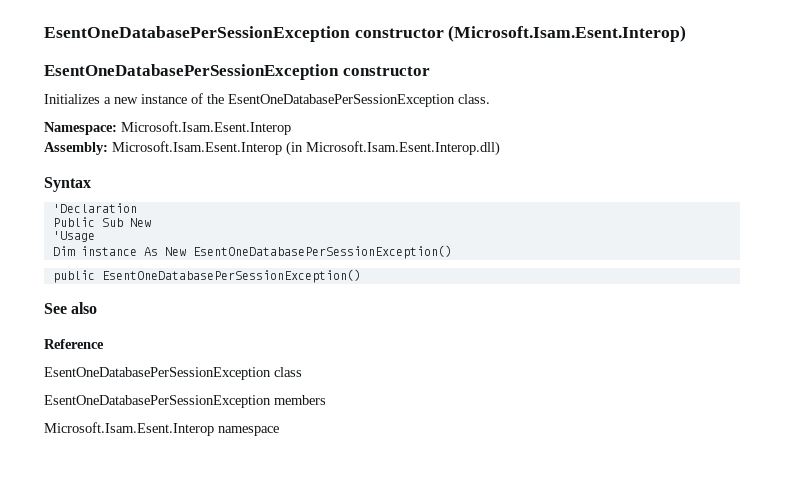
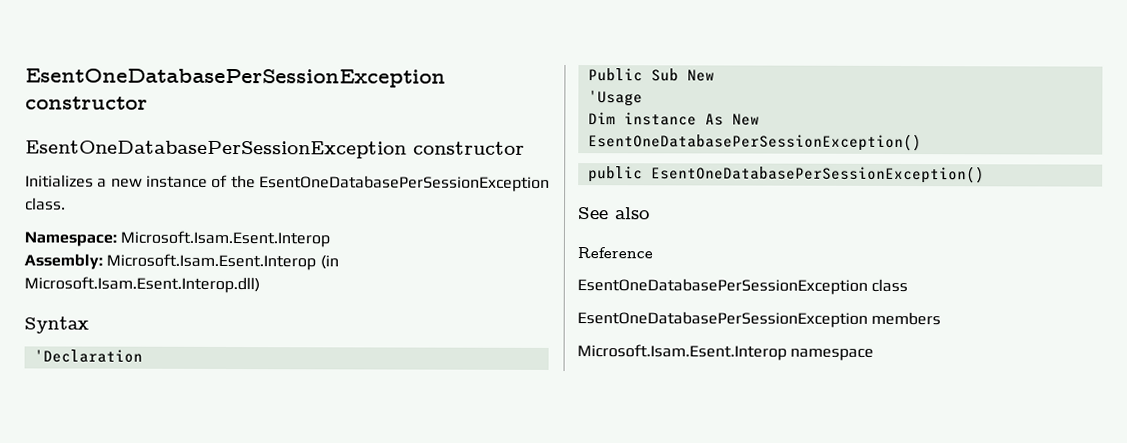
[44,25,687,42] EsentOneDatabasePerSessionException constructor (Microsoft.Isam.Esent.Interop) -> [25,68,446,88] [25,96,148,110] EsentOneDatabasePerSessionException constructor

